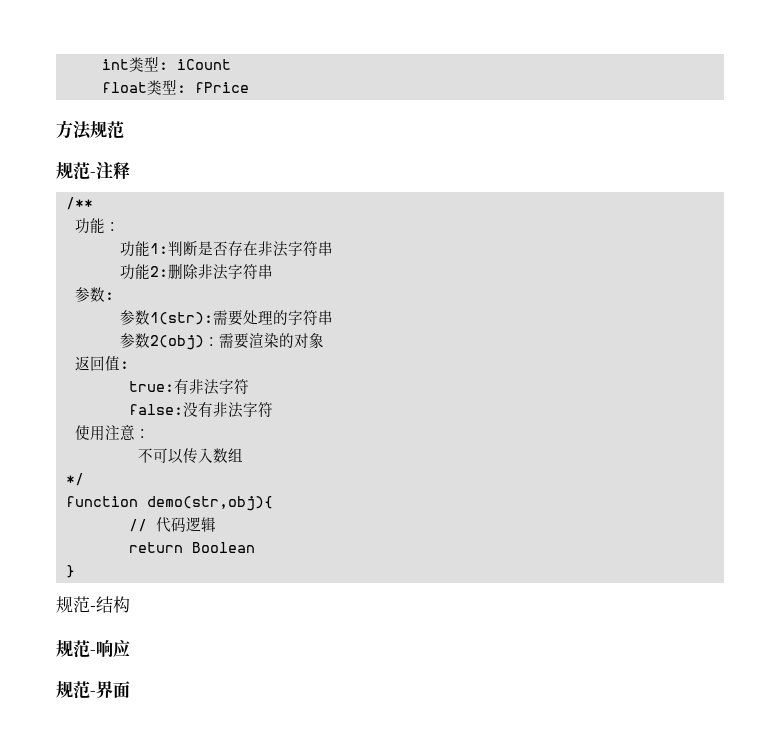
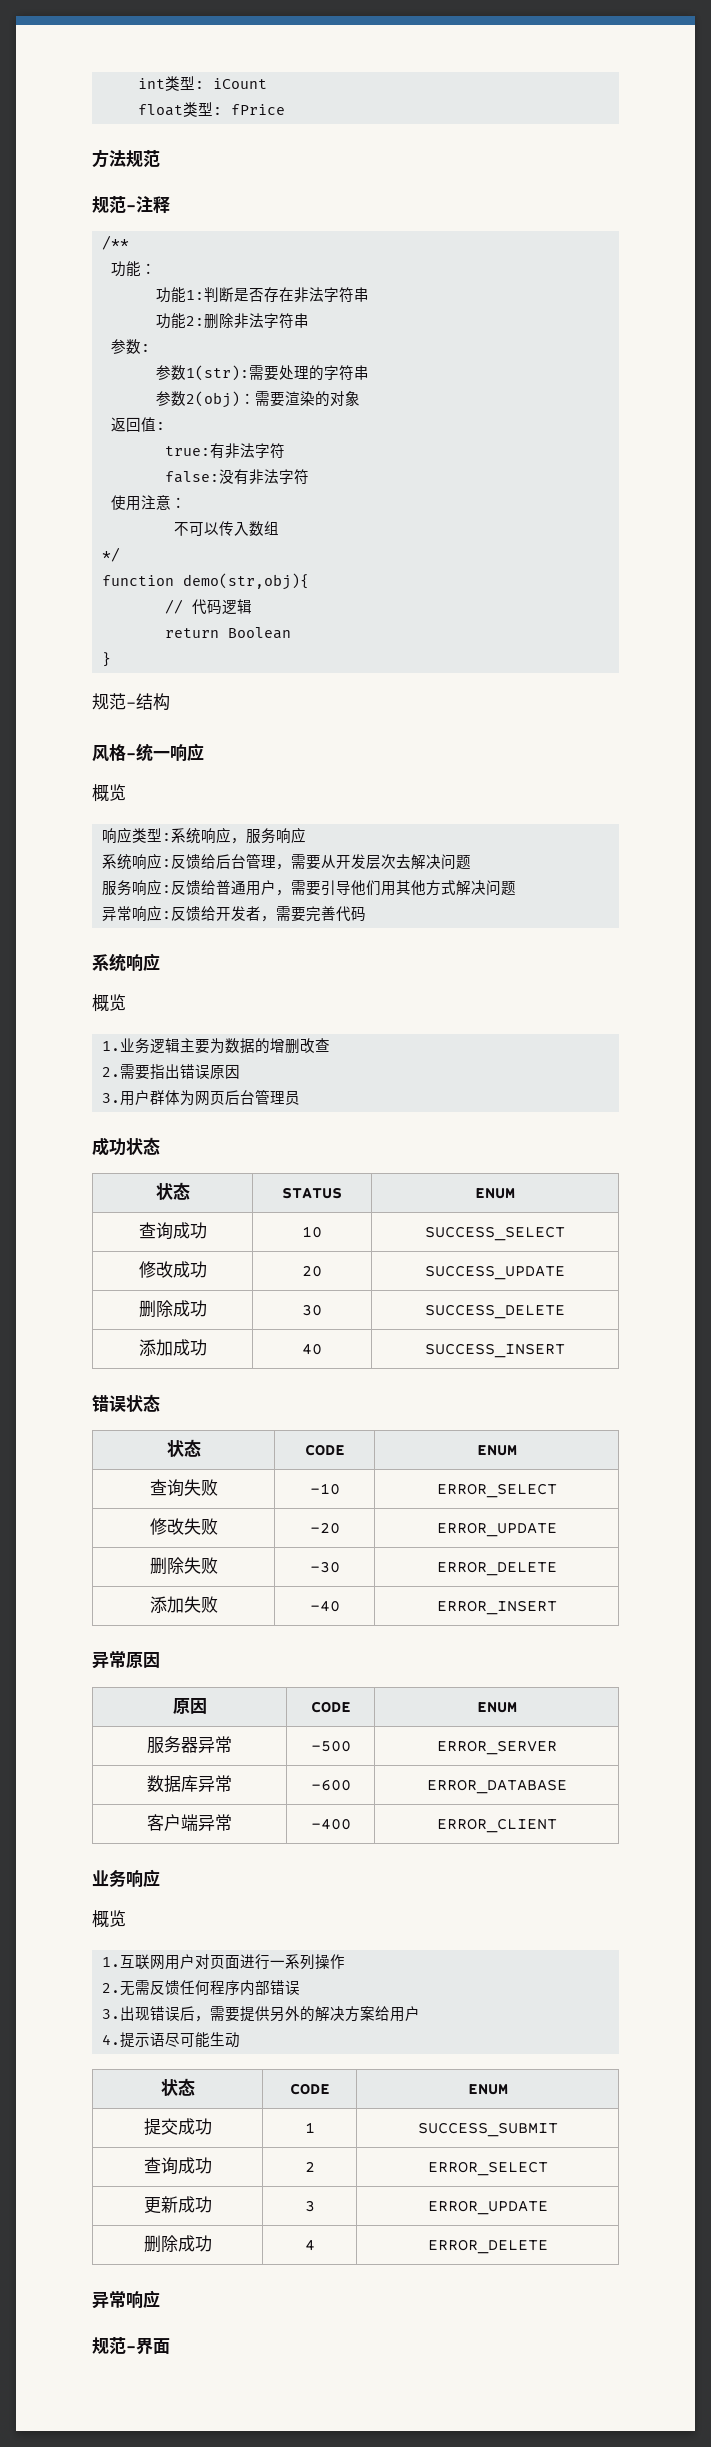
[56,640,96,658] 规范- -> [92,743,204,762] [92,784,126,802] [102,827,307,844] [102,853,472,870] [102,879,517,896] [102,905,367,922] [92,953,160,972] [92,994,126,1012] [102,1038,331,1054] [102,1064,241,1079] [102,1089,301,1106] [92,1137,160,1156] [155,1182,190,1200] [282,1187,342,1199] [475,1188,515,1199] [138,1222,207,1240] [302,1226,322,1238] [425,1226,565,1241] [138,1261,207,1278] [302,1265,322,1277] [425,1265,565,1280] [138,1300,207,1318] [302,1304,322,1316] [425,1304,565,1319] [138,1339,207,1356] [302,1343,322,1355] [425,1343,565,1358] [92,1394,160,1412] [166,1439,201,1457] [304,1444,345,1456] [476,1445,517,1456] [149,1479,218,1497] [309,1483,340,1495] [436,1483,557,1498] [149,1518,218,1535] [309,1522,340,1534] [436,1522,557,1537] [149,1557,218,1575] [309,1561,340,1573] [436,1561,557,1576] [149,1596,218,1613] [309,1600,340,1612] [436,1600,557,1615] [92,1651,160,1669] [172,1698,207,1714] [310,1701,351,1713] [476,1702,517,1713] [147,1736,232,1754] [310,1740,351,1752] [436,1740,557,1755] [147,1775,232,1793] [310,1779,351,1791] [426,1779,567,1794] [147,1814,232,1831] [310,1818,351,1830] [436,1818,557,1833] [92,1869,160,1888] [92,1910,126,1928] [102,1954,346,1970] [102,1980,301,1996] [102,2006,421,2022] [102,2032,241,2048] [160,2078,195,2096] [289,2083,330,2095] [467,2084,508,2095] [143,2118,212,2136] [304,2122,315,2133] [417,2122,558,2137] [143,2157,212,2175] [304,2161,315,2172] [427,2161,548,2176] [143,2196,212,2214] [304,2200,315,2212] [427,2200,548,2215] [143,2235,212,2253] [304,2239,315,2251] [427,2239,548,2254] [92,2291,126,2309] 风格-统一响应 // 概览 // 响应类型:系统响应，服务响应 // 系统响应:反馈给后台管理，需要从开发层次去解决问题 // 服务响应:反馈给普通用户，需要引导他们用其他方式解决问题 // 异常响应:反馈给开发者，需要完善代码 // 系统响应 // 概览 // 1.业务逻辑主要为数据的增删改查 // 2.需要指出错误原因 // 3.用户群体为网页后台管理员 // 成功状态 // 状态 | STATUS | ENUM // 查询成功 | 10 | SUCCESS_SELECT // 修改成功 | 20 | SUCCESS_UPDATE // 删除成功 | 30 | SUCCESS_DELETE // 添加成功 | 40 | SUCCESS_INSERT // 错误状态 // 状态 | CODE | ENUM // 查询失败 | -10 | ERROR_SELECT // 修改失败 | -20 | ERROR_UPDATE // 删除失败 | -30 | ERROR_DELETE // 添加失败 | -40 | ERROR_INSERT // 异常原因 // 原因 | CODE | ENUM // 服务器异常 | -500 | ERROR_SERVER // 数据库异常 | -600 | ERROR_DATABASE // 客户端异常 | -400 | ERROR_CLIENT // 业务响应 // 概览 // 1.互联网用户对页面进行一系列操作 // 2.无需反馈任何程序内部错误 // 3.出现错误后，需要提供另外的解决方案给用户 // 4.提示语尽可能生动 // 状态 | CODE | ENUM // 提交成功 | 1 | SUCCESS_SUBMIT // 查询成功 | 2 | ERROR_SELECT // 更新成功 | 3 | ERROR_UPDATE // 删除成功 | 4 | ERROR_DELETE // 异常

